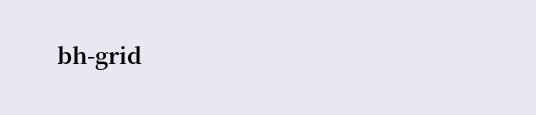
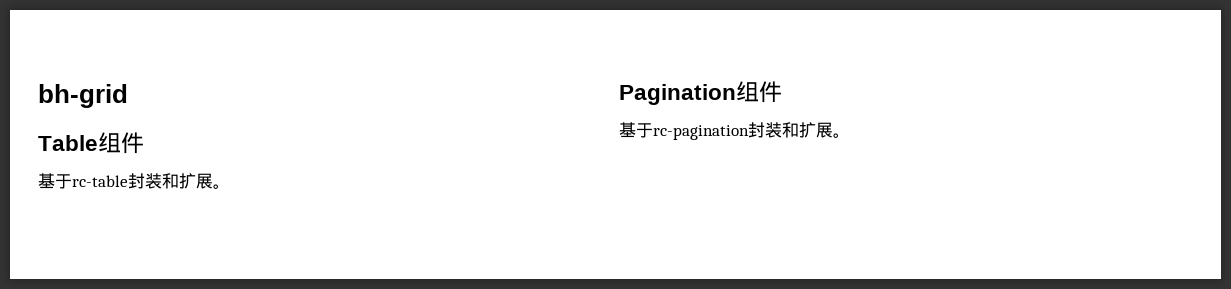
(142, 58) none -> [38,132,144,154] [38,173,230,189] [619,81,782,105] [619,122,850,140] // Table组件 // 基于rc-table封装和扩展。 // Pagination组件 // 基于rc-pagination封装和扩展。

